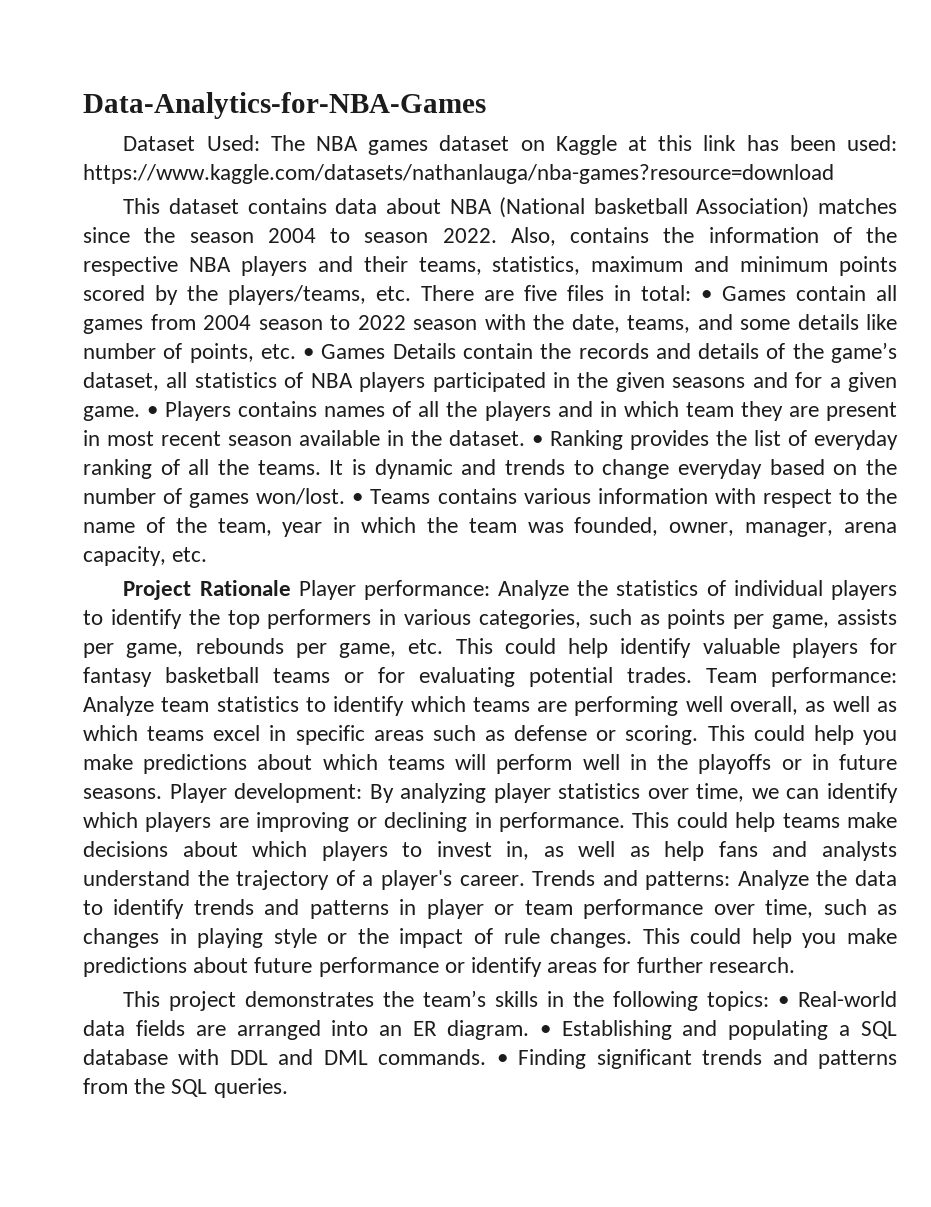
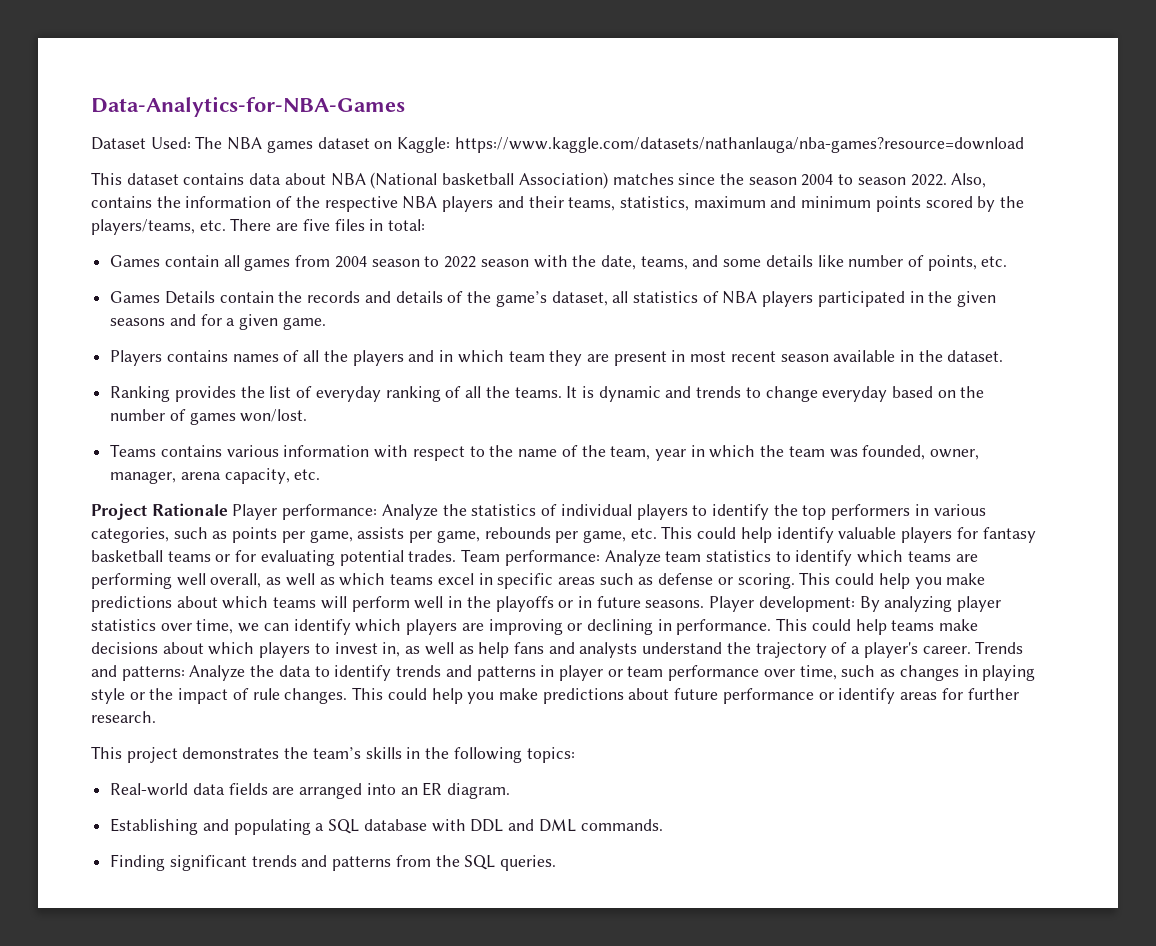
[555,135,897,155] Kaggle at this link has been used: -> [397,137,451,153] Kaggle:
[701,290,712,301] • -> (426, 225) //
[303,348,315,359] • -> (1008, 261) //
[147,406,159,417] • -> (326, 323) //
[532,435,543,446] • -> (1004, 356) //
[352,493,364,504] • -> (308, 415) //
[778,996,790,1007] • -> (575, 755) //
[539,1025,551,1036] • -> (511, 791) //
[496,1054,508,1065] • -> (663, 825) //

